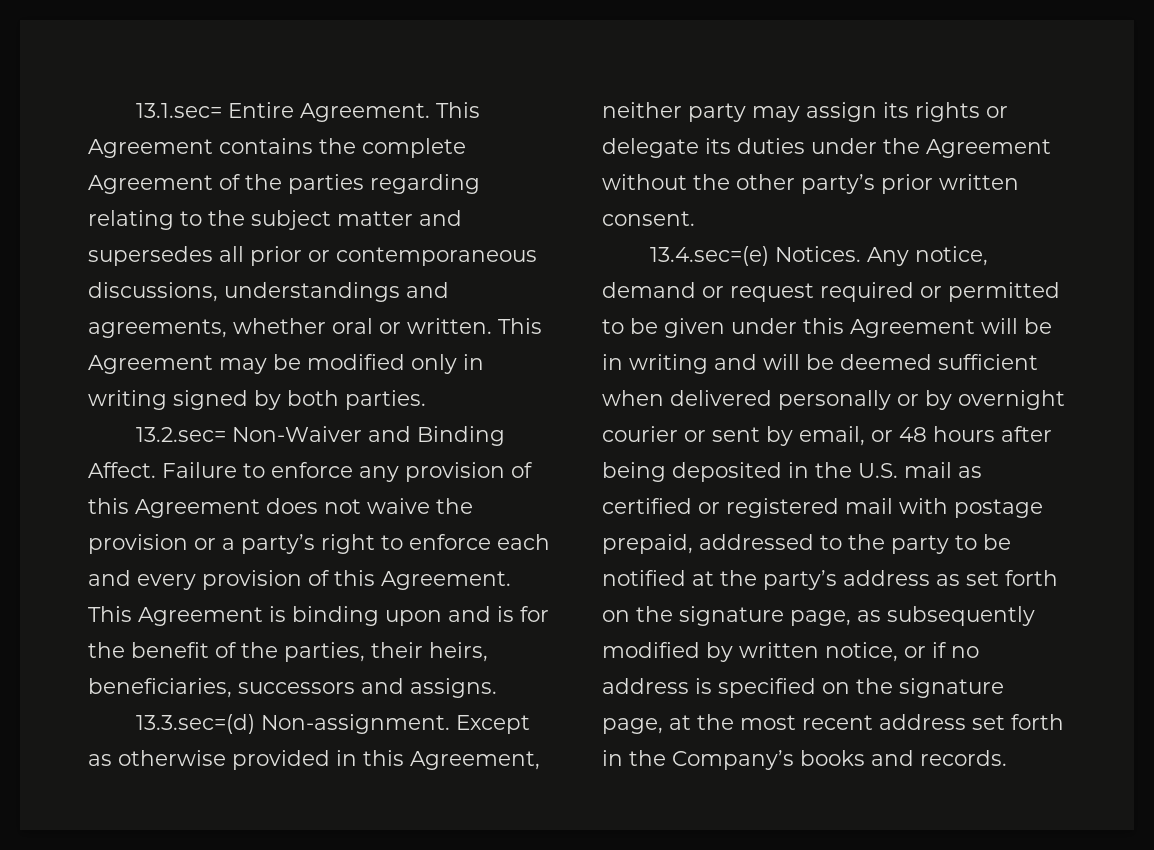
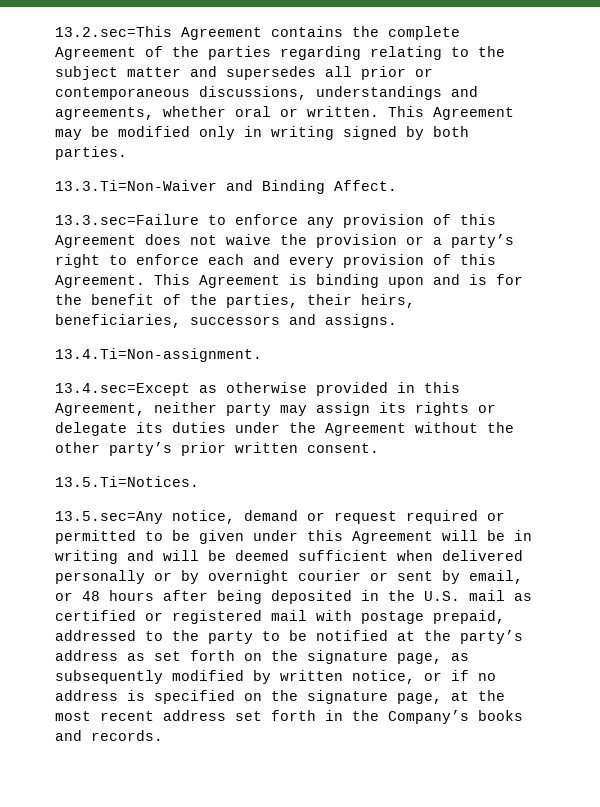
[135,102,480,122] 13.1.sec= Entire Agreement. This -> [55,26,172,37] 13.2.sec=This
[135,426,362,442] 13.2.sec= Non-Waiver -> [55,180,217,191] 13.3.Ti=Non-Waiver
[162,462,237,478] Failure -> [55,214,199,225] // 13.3.sec=Failure
[135,714,530,734] 13.3.sec=(d) Non-assignment. Except -> [55,348,262,362] [55,383,190,396] 13.4.Ti=Non-assignment. // 13.4.sec=Except
[649,246,909,266] 13.4.sec=(e) Notices. Any -> [55,476,199,487] [55,511,163,524] 13.5.Ti=Notices. // 13.5.sec=Any

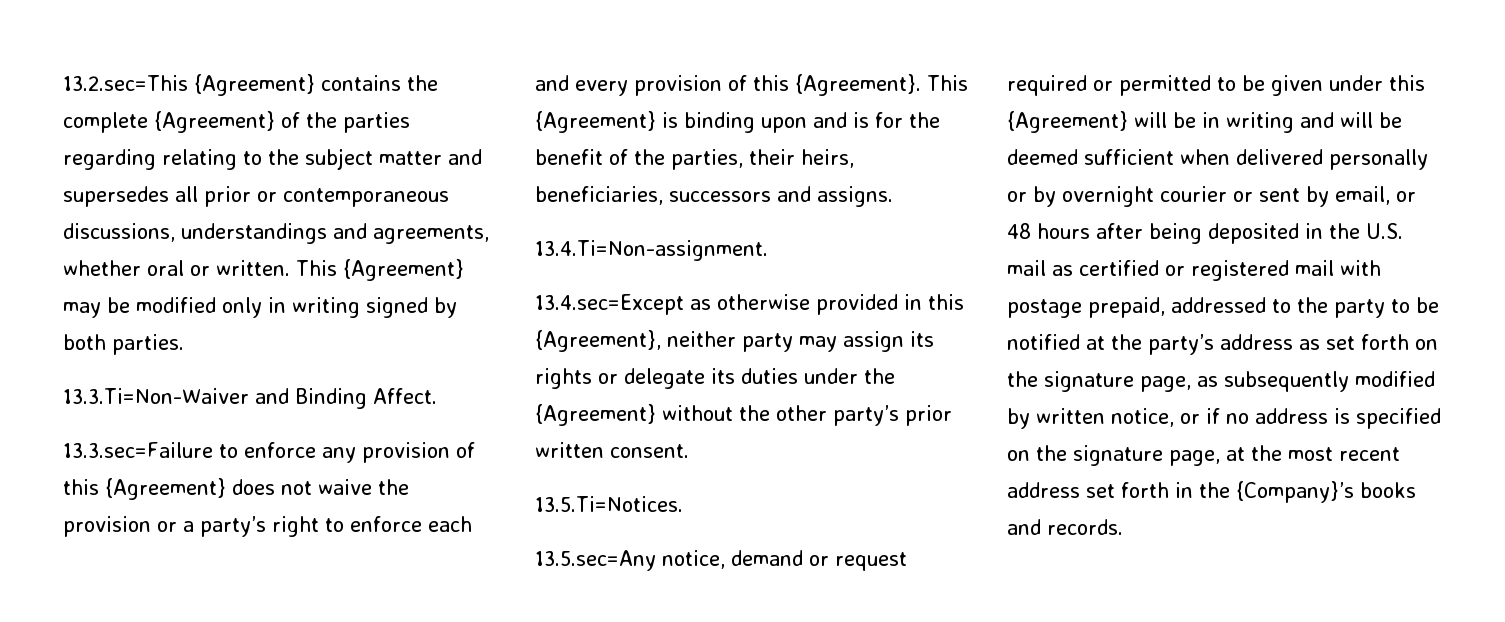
[181,27,262,40] Agreement -> [194,74,315,96] {Agreement}
[55,47,136,60] Agreement -> [154,111,275,133] {Agreement}
[433,107,514,120] Agreement -> [343,259,464,281] {Agreement}
[55,235,136,248] Agreement -> [105,478,226,500] {Agreement}
[55,274,280,288] Agreement. This Agreement -> [795,74,968,96] [535,111,656,133] {Agreement}. This {Agreement}
[55,403,145,416] Agreement, -> [535,330,661,352] {Agreement},
[325,423,406,436] Agreement -> [535,404,656,426] {Agreement}
[352,531,433,544] Agreement -> [1007,111,1128,133] {Agreement}
[388,710,469,724] Company’s -> [1236,481,1354,503] {Company}’s

